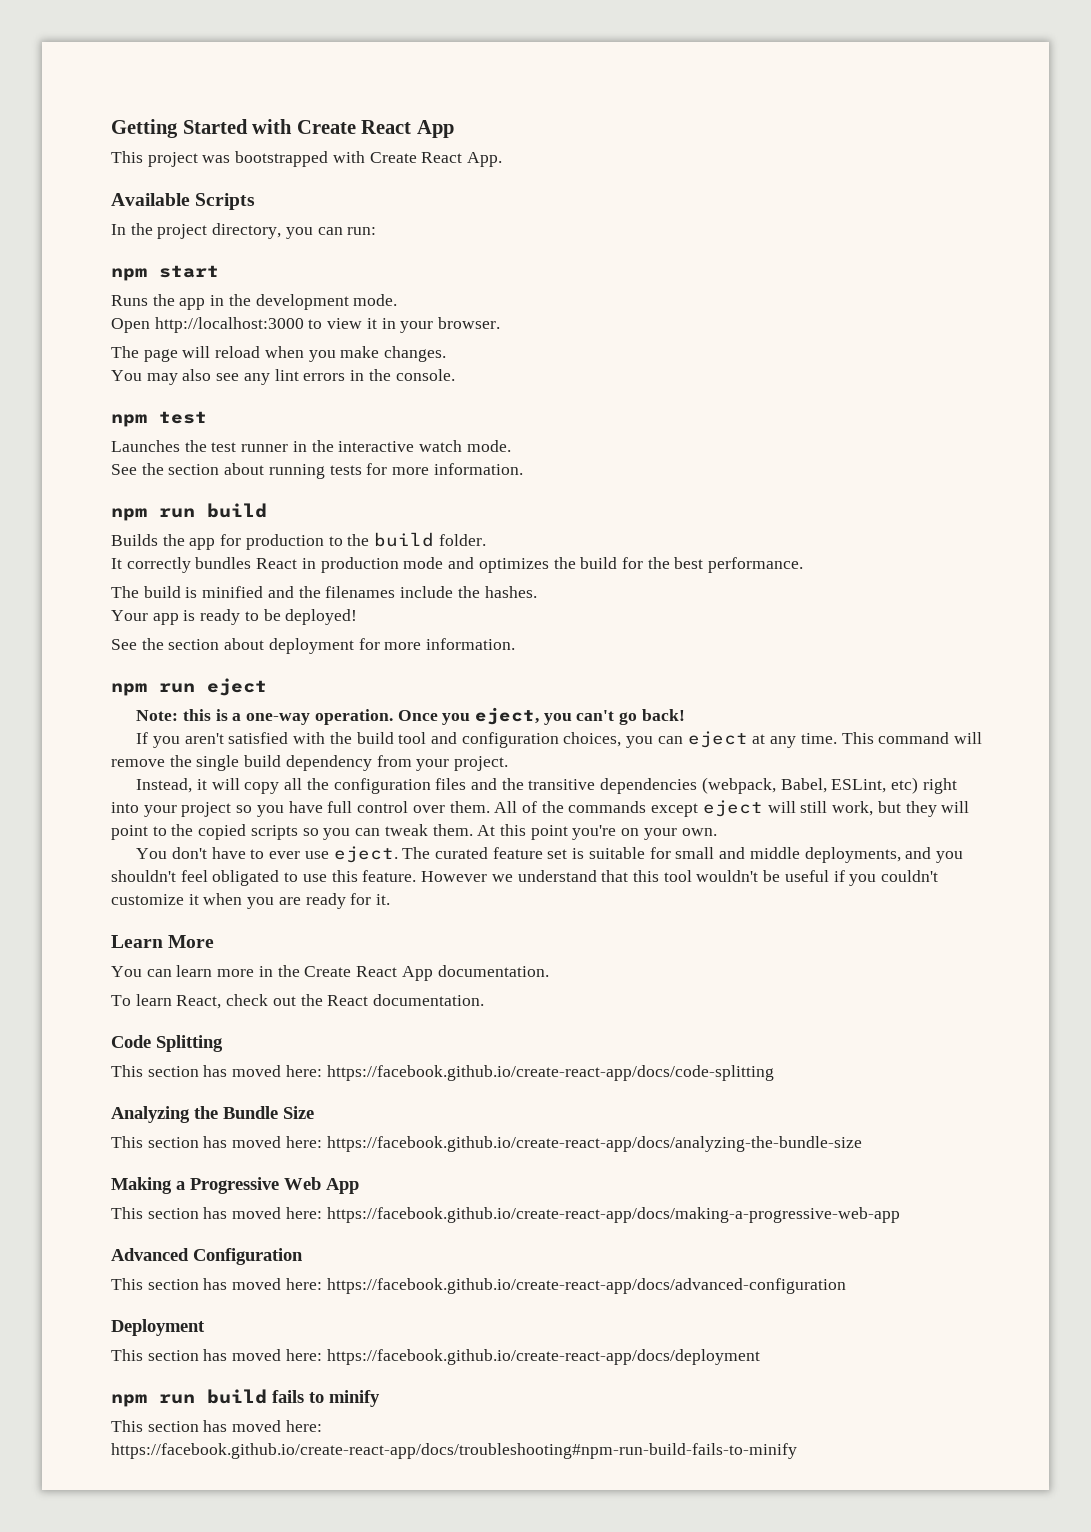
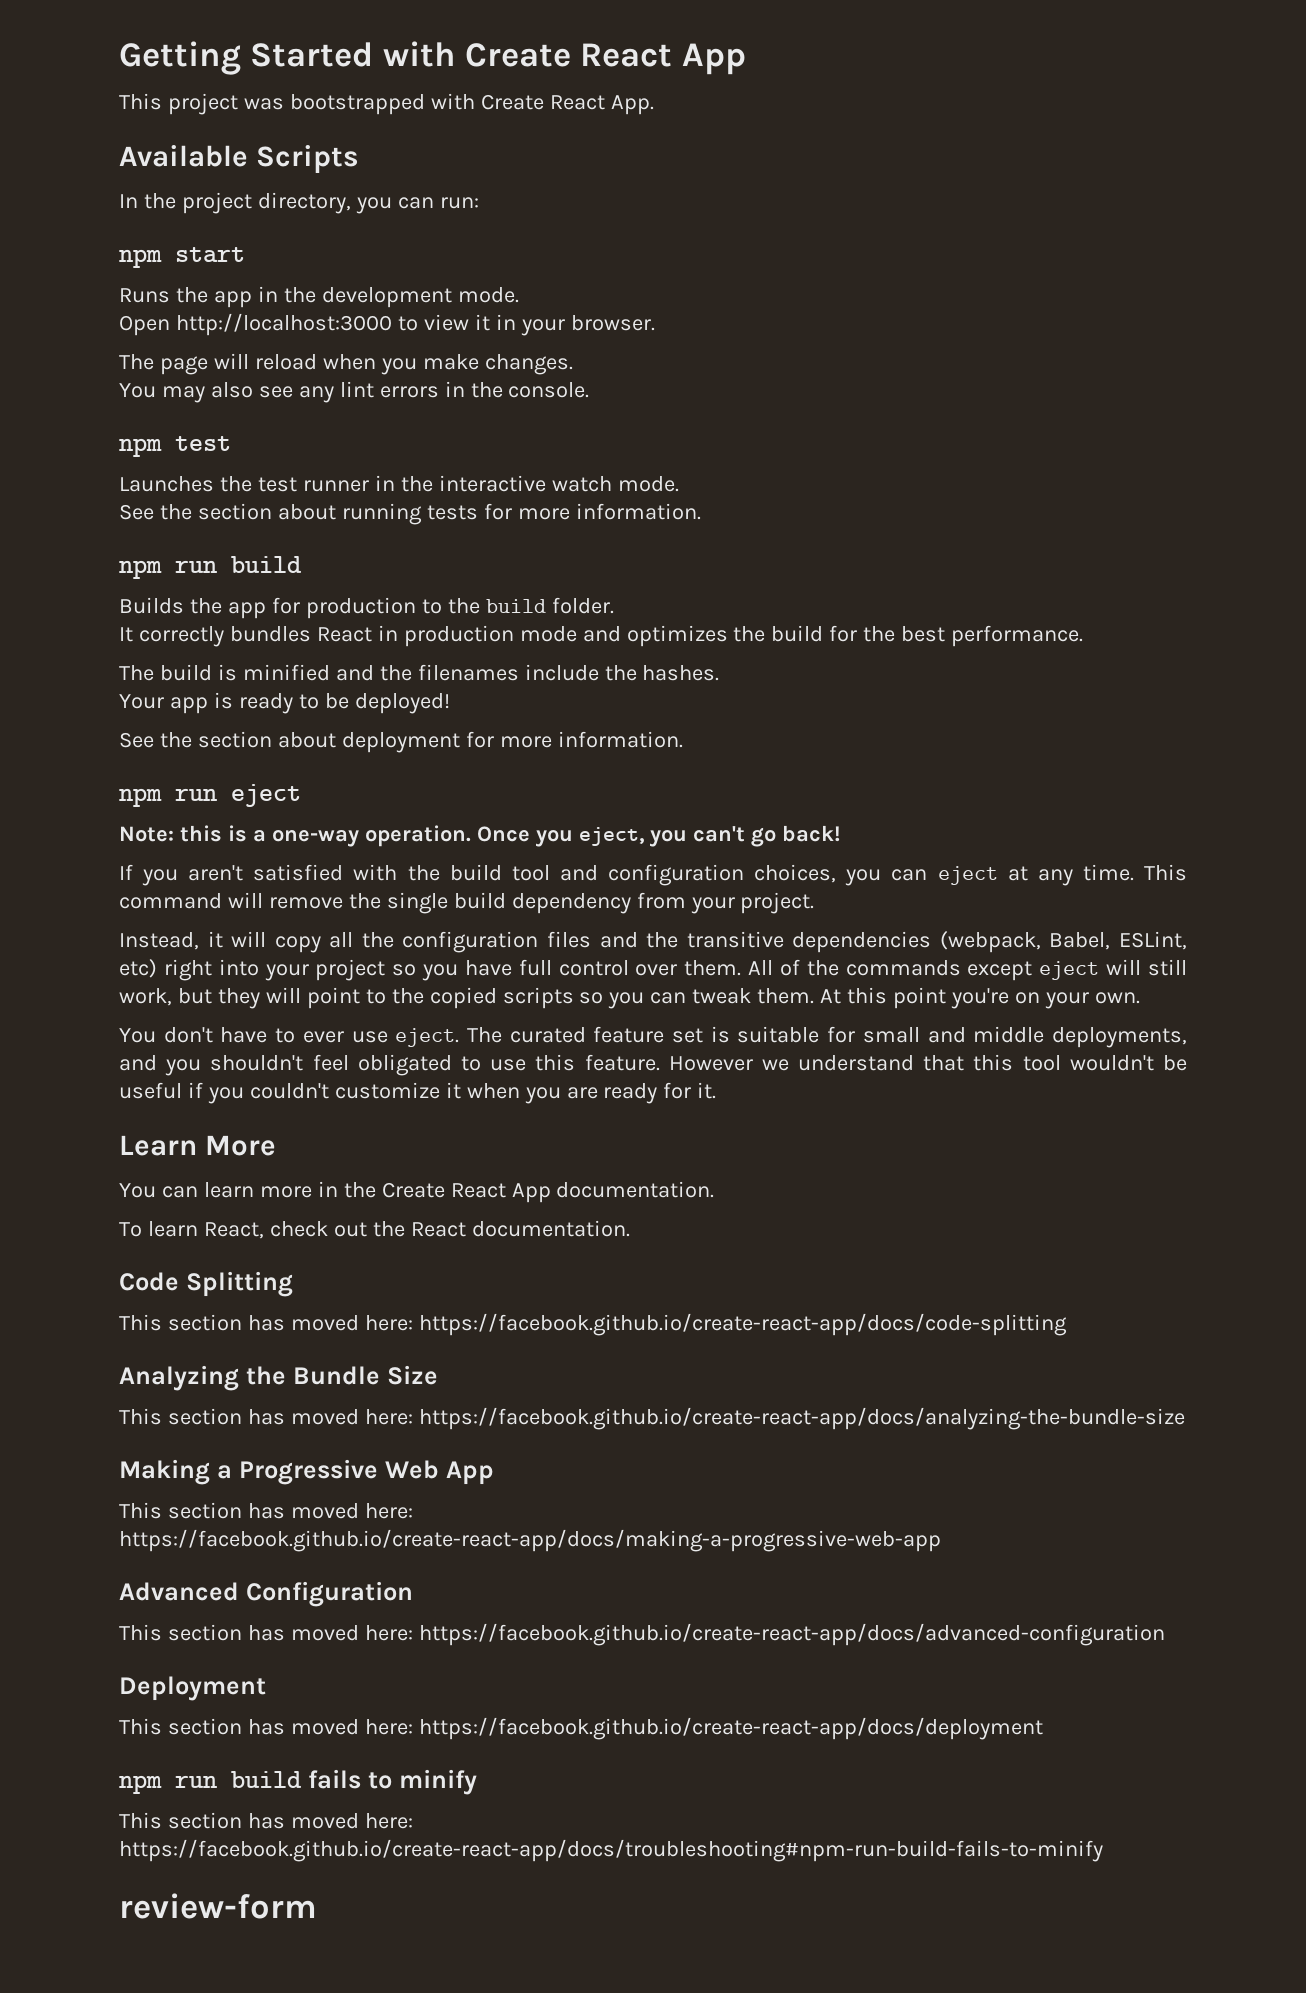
(797, 1451) none -> [119,1893,317,1919] // review-form

